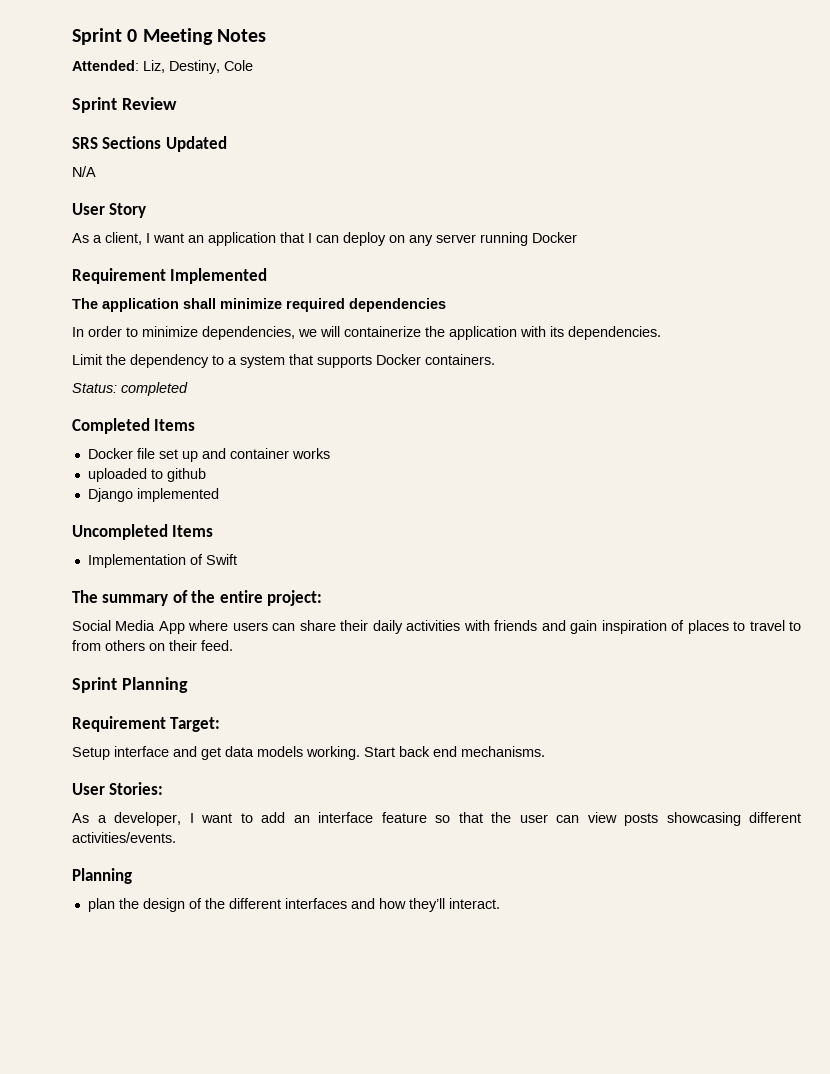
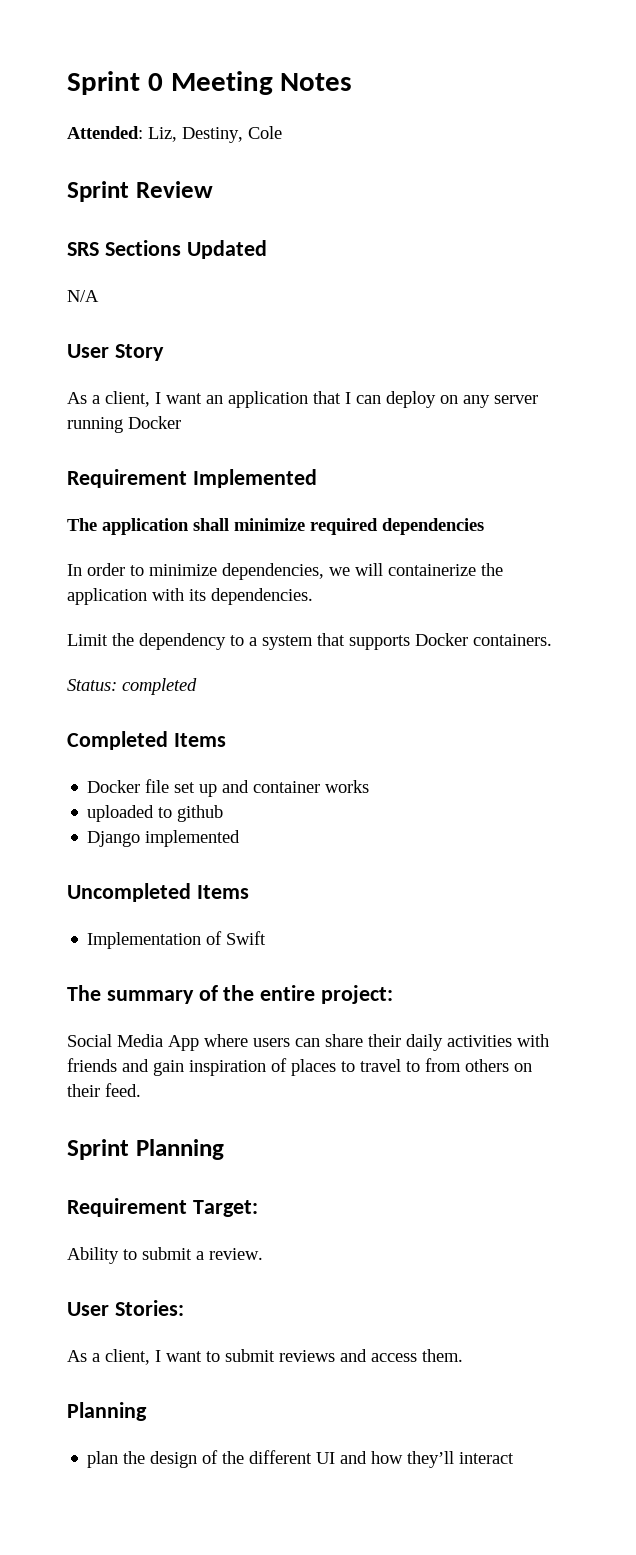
[72,746,545,760] Setup interface and get data models working. Start back end mechanisms. -> [67,1247,263,1264] Ability to submit a review.
[114,812,181,826] developer, -> [105,1349,150,1365] client,
[261,812,801,826] [72,832,176,843] add an interface feature so that the user can view posts showcasing different activities/events. -> [225,1349,463,1362] submit reviews and access them.
[284,898,347,909] interfaces -> [316,1452,336,1464] UI
[448,898,500,909] interact. -> [459,1452,515,1464] interact

